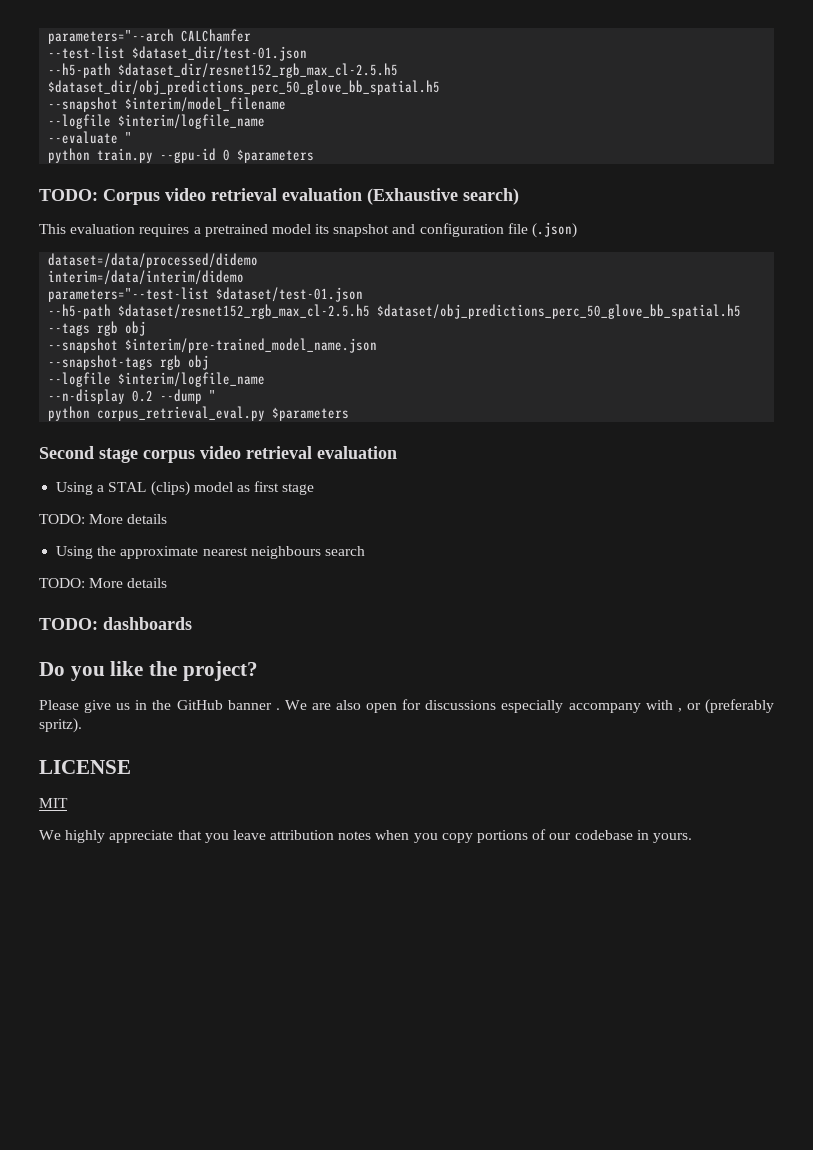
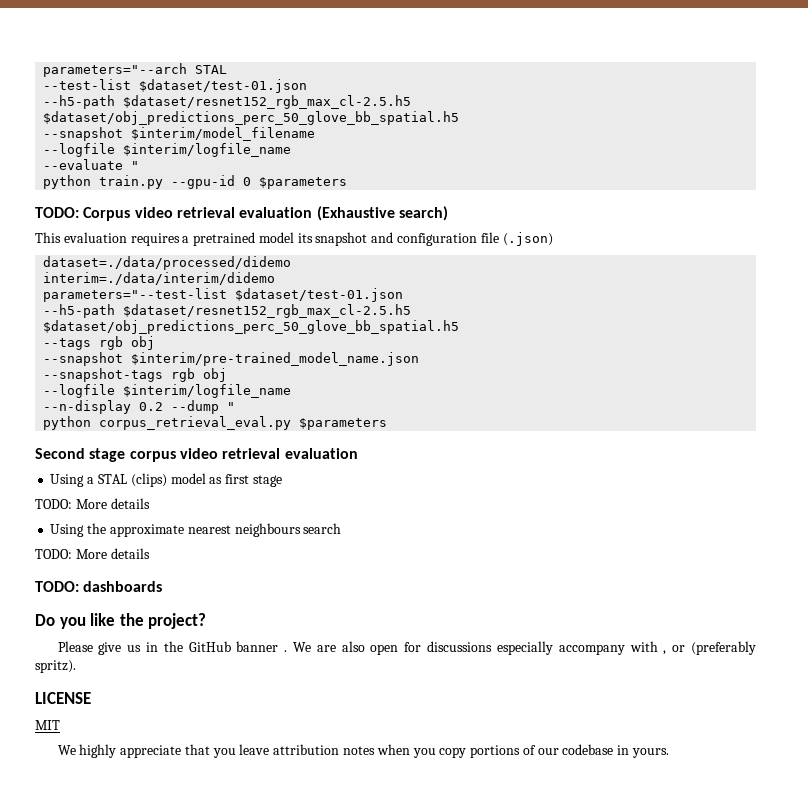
[181,29,252,42] CALChamfer -> [195,65,228,74] STAL
[132,46,308,61] [48,63,399,78] [48,80,441,95] $dataset_dir/test-01.json // --h5-path $dataset_dir/resnet152_rgb_max_cl-2.5.h5 $dataset_dir/obj_predictions_perc_50_glove_bb_spatial.h5 -> [139,79,308,93] [43,95,412,109] [43,111,460,125] $dataset/test-01.json // --h5-path $dataset/resnet152_rgb_max_cl-2.5.h5 $dataset/obj_predictions_perc_50_glove_bb_spatial.h5
[48,253,259,268] [48,270,245,285] dataset=/data/processed/didemo // interim=/data/interim/didemo -> [43,256,292,270] [43,272,276,285] dataset=./data/processed/didemo // interim=./data/interim/didemo

